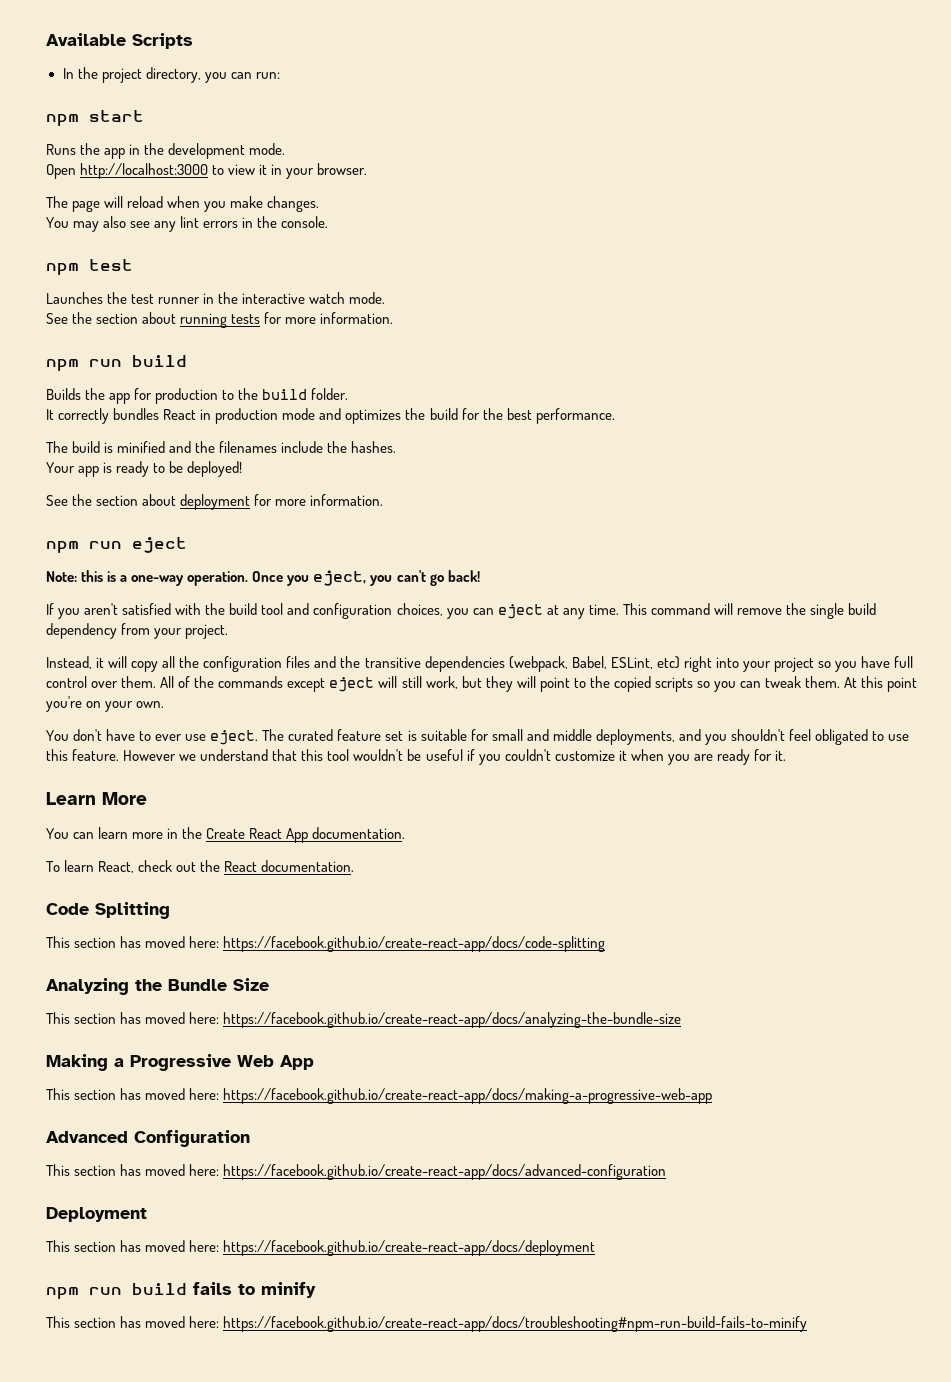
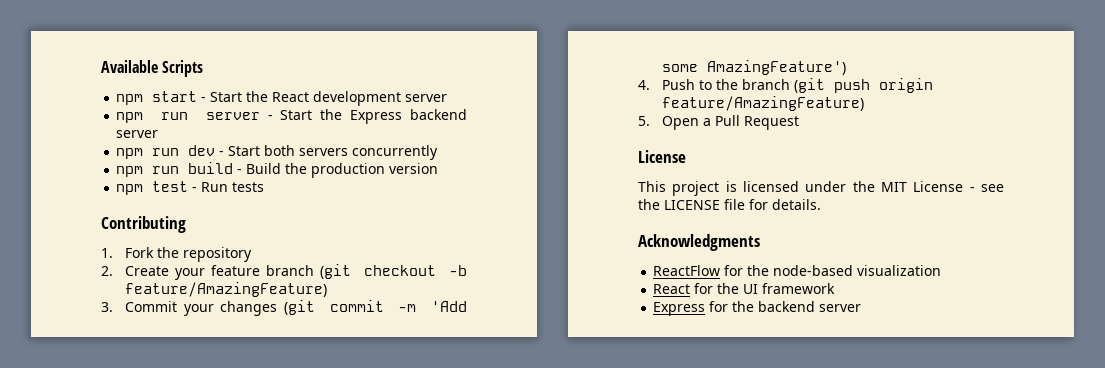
[62,67,280,83] [46,110,144,126] [46,143,286,159] [46,163,368,179] [46,196,320,212] [46,216,329,232] [46,259,133,275] [46,292,386,304] [46,312,394,328] [46,355,187,371] [46,388,349,404] [46,408,615,424] [46,441,397,453] [46,461,243,477] [46,494,384,510] [46,537,187,553] [46,570,480,586] [46,603,877,619] [46,623,229,639] [46,656,914,672] [46,676,918,692] [46,696,165,712] [46,729,910,745] [46,749,787,765] [46,792,147,805] [46,827,406,843] [46,860,355,873] [46,902,170,919] [46,936,606,952] [46,978,269,995] [46,1012,682,1028] [46,1054,314,1071] [46,1088,713,1104] [46,1130,250,1147] [46,1164,667,1180] [46,1207,147,1222] [46,1240,596,1256] [46,1282,316,1299] [46,1316,808,1332] In the project directory, you can run: // npm start // Runs the app in the development mode. // Open http://localhost:3000 to view it in your browser. // The page will reload when you make changes. // You may also see any lint errors in the console. // npm test // Launches the test runner in the interactive watch mode. // See the section about running tests for more information. // npm run build // Builds the app for production to the build folder. // It correctly bundles React in production mode and optimizes the build for the best performance. // The build is minified and the filenames include the hashes. // Your app is ready to be deployed! // See the section about deployment for more information. // npm run eject // Note: this is a one-way operation. Once you eject, you can't go back! // If you aren't satisfied with the build tool and configuration choices, you can eject at any time. This command will remove the single build dependency from your project. // Instead, it will copy all the configuration files and the transitive dependencies (webpack, Babel, ESLint, etc) right into your project so you have full control over them. All of the commands except eject will still work, but they will point to the copied scripts so you can tweak them. At this point you're on your own. // You don't have to ever use eject. The curated feature set is suitable for small and middle deployments, and you shouldn't feel obligated to use this feature. However we understand that this tool wouldn't be useful if you couldn't customize it when you are ready for it. // Learn More // You can learn more in the Create React App documentation. // To learn React, check out the React documentation. // Code Splitting // This section has moved here: https://facebook.github.io/create-react-app/docs/code-splitting // Analyzing the Bundle Size // This section has moved here: https://facebook.github.io/create-react-app/docs/analyzing-the-bundle-size // Making a Progressive Web App // This section has moved here: https://facebook.github.io/create-react-app/docs/making-a-progressive-web-app // Advanced Configuration // This section has moved here: https://facebook.github.io/create-react-app/docs/advanced-configuration // Deployment // This section has moved here: https://facebook.github.io/create-react-app/docs/deployment // npm run build fails to minify // This section has moved here: https://facebook.github.io/create-react-app/docs/troubleshooting#npm-run-build-fails-to-minify -> [116,91,448,106] [116,109,468,124] [116,130,159,138] [116,145,439,160] [116,162,439,178] [116,181,265,195] [101,216,186,233] [101,247,253,262] [101,264,468,280] [125,282,328,297] [101,300,467,316] [662,60,847,75] [638,78,934,93] [662,96,865,111] [638,115,800,130] [638,150,686,163] [638,181,1004,196] [638,199,821,210] [638,234,760,251] [653,265,942,276] [653,283,836,294] [653,301,862,316] npm start - Start the React development server // npm run server - Start the Express backend server // npm run dev - Start both servers concurrently // npm run build - Build the production version // npm test - Run tests // Contributing // 1. Fork the repository // 2. Create your feature branch (git checkout -b feature/AmazingFeature) // 3. Commit your changes (git commit -m 'Add some AmazingFeature') // 4. Push to the branch (git push origin feature/AmazingFeature) // 5. Open a Pull Request // License // This project is licensed under the MIT License - see the LICENSE file for details. // Acknowledgments // ReactFlow for the node-based visualization // React for the UI framework // Express for the backend server

